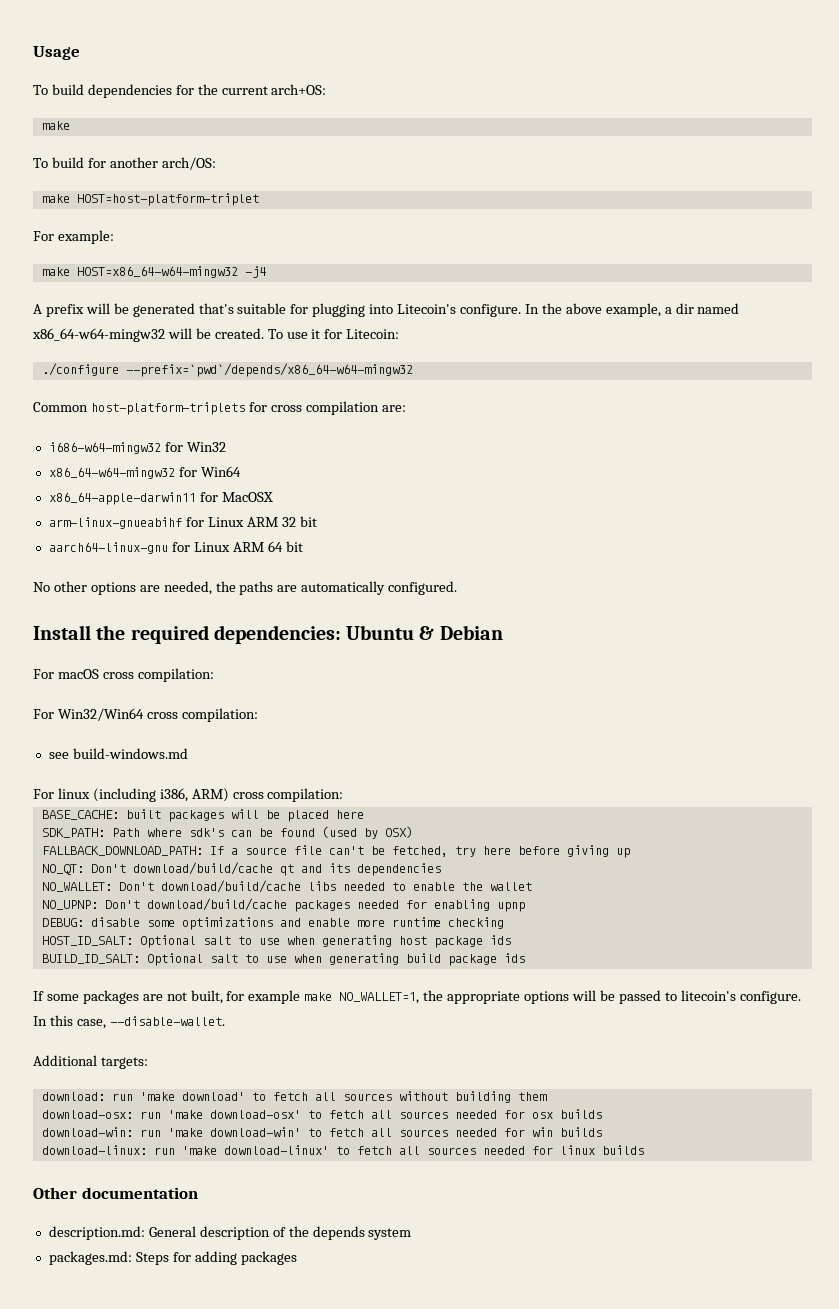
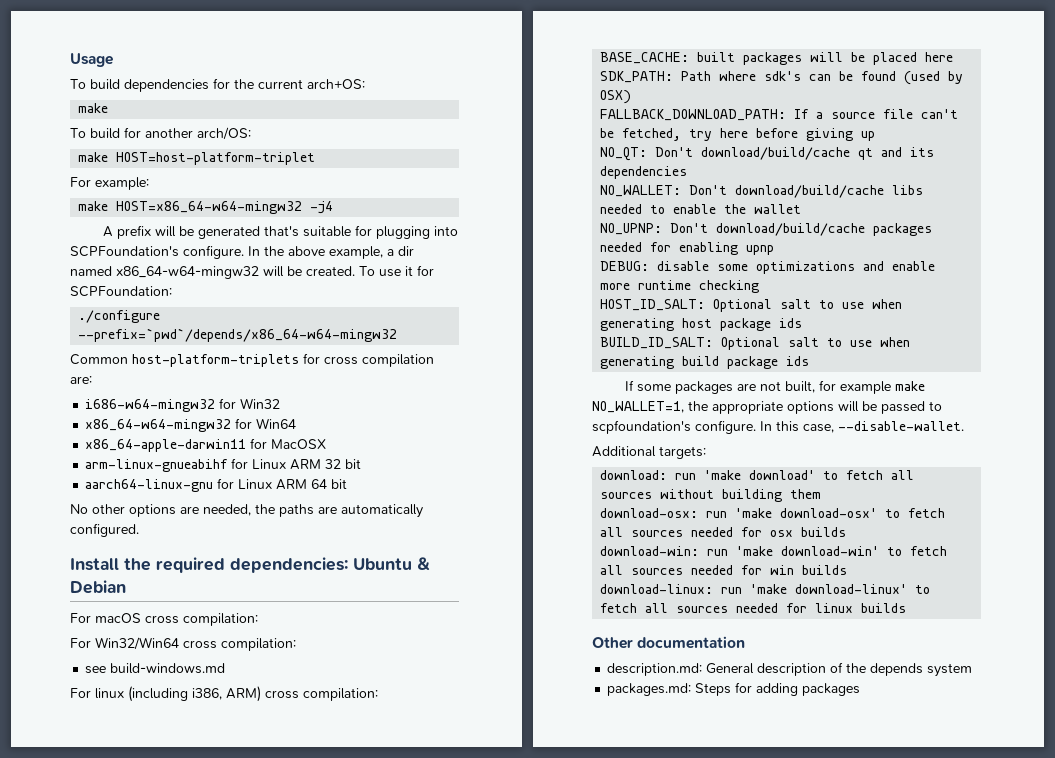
[397,304,457,314] Litecoin's -> [70,246,179,257] SCPFoundation's
[346,329,400,339] Litecoin: -> [70,286,172,297] SCPFoundation:
[680,990,736,1001] litecoin's -> [592,420,691,434] scpfoundation's

